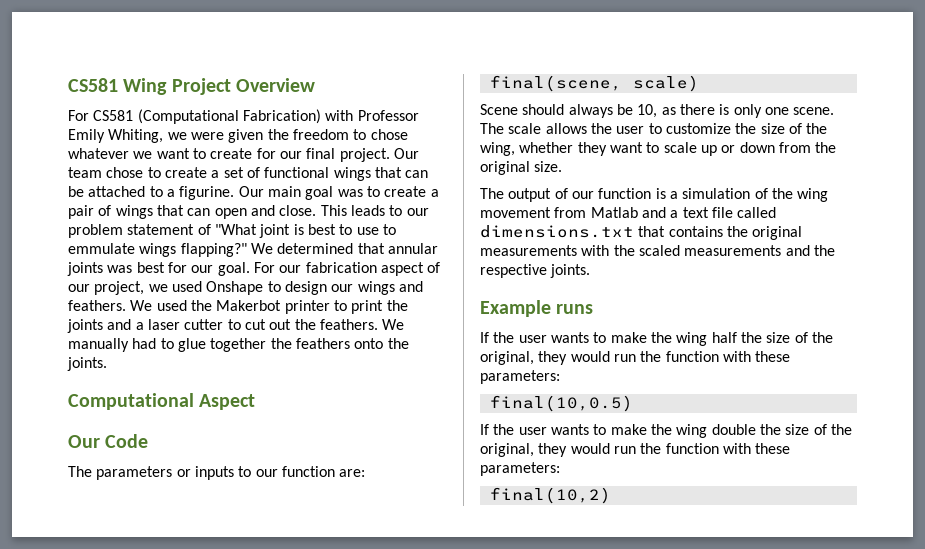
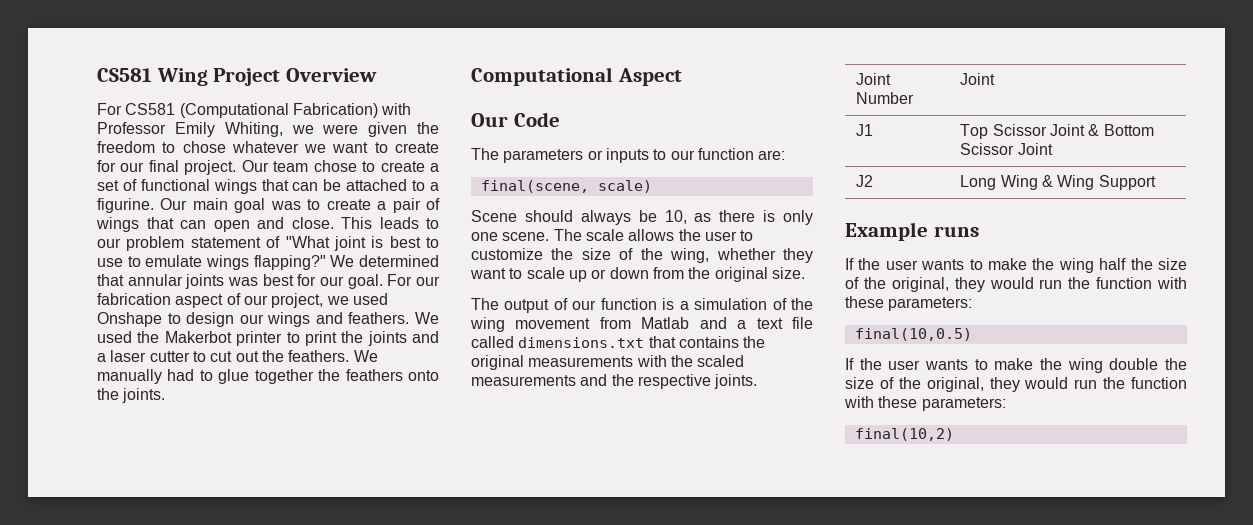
[68,243,135,254] emmulate -> [145,255,203,267] emulate
(591, 271) none -> [856,73,892,85] [856,92,915,104] [960,73,996,85] [856,124,874,136] [960,124,1154,139] [960,143,1053,155] [856,175,874,187] [960,175,1156,190] // Joint Number | Joint // J1 | Top Scissor Joint & Bottom Scissor Joint // J2 | Long Wing & Wing Support

